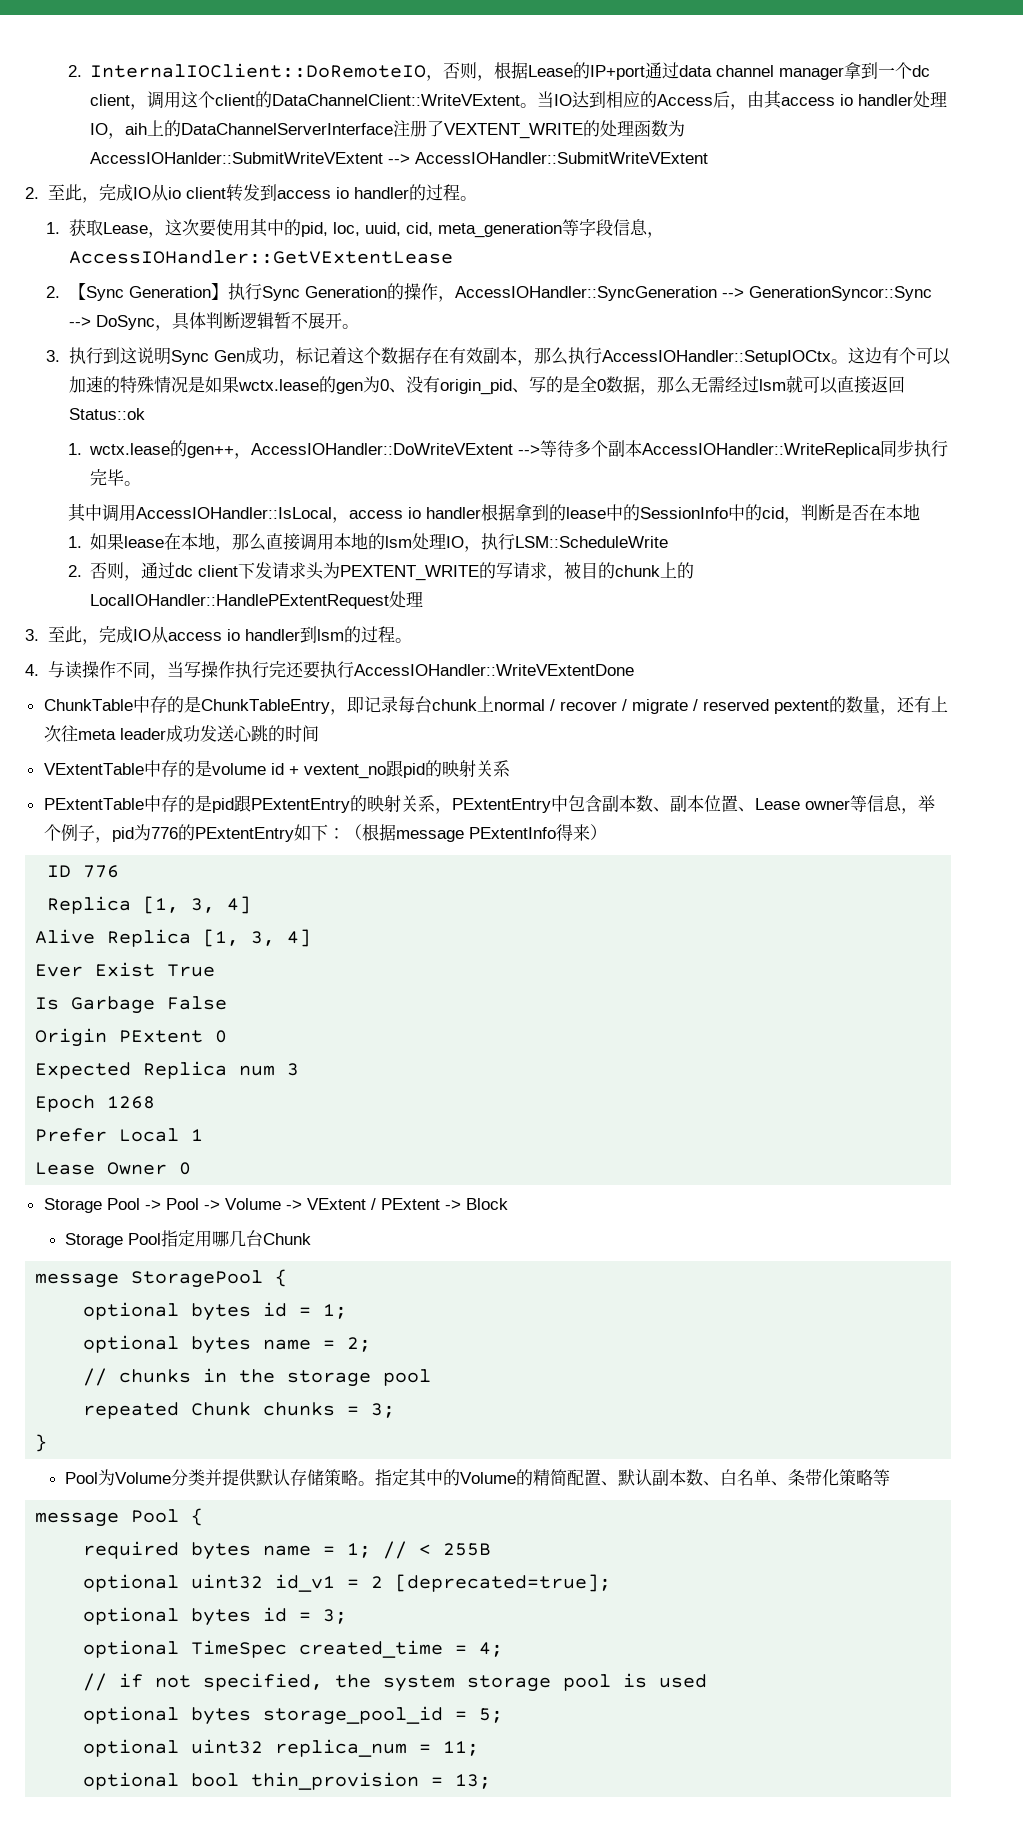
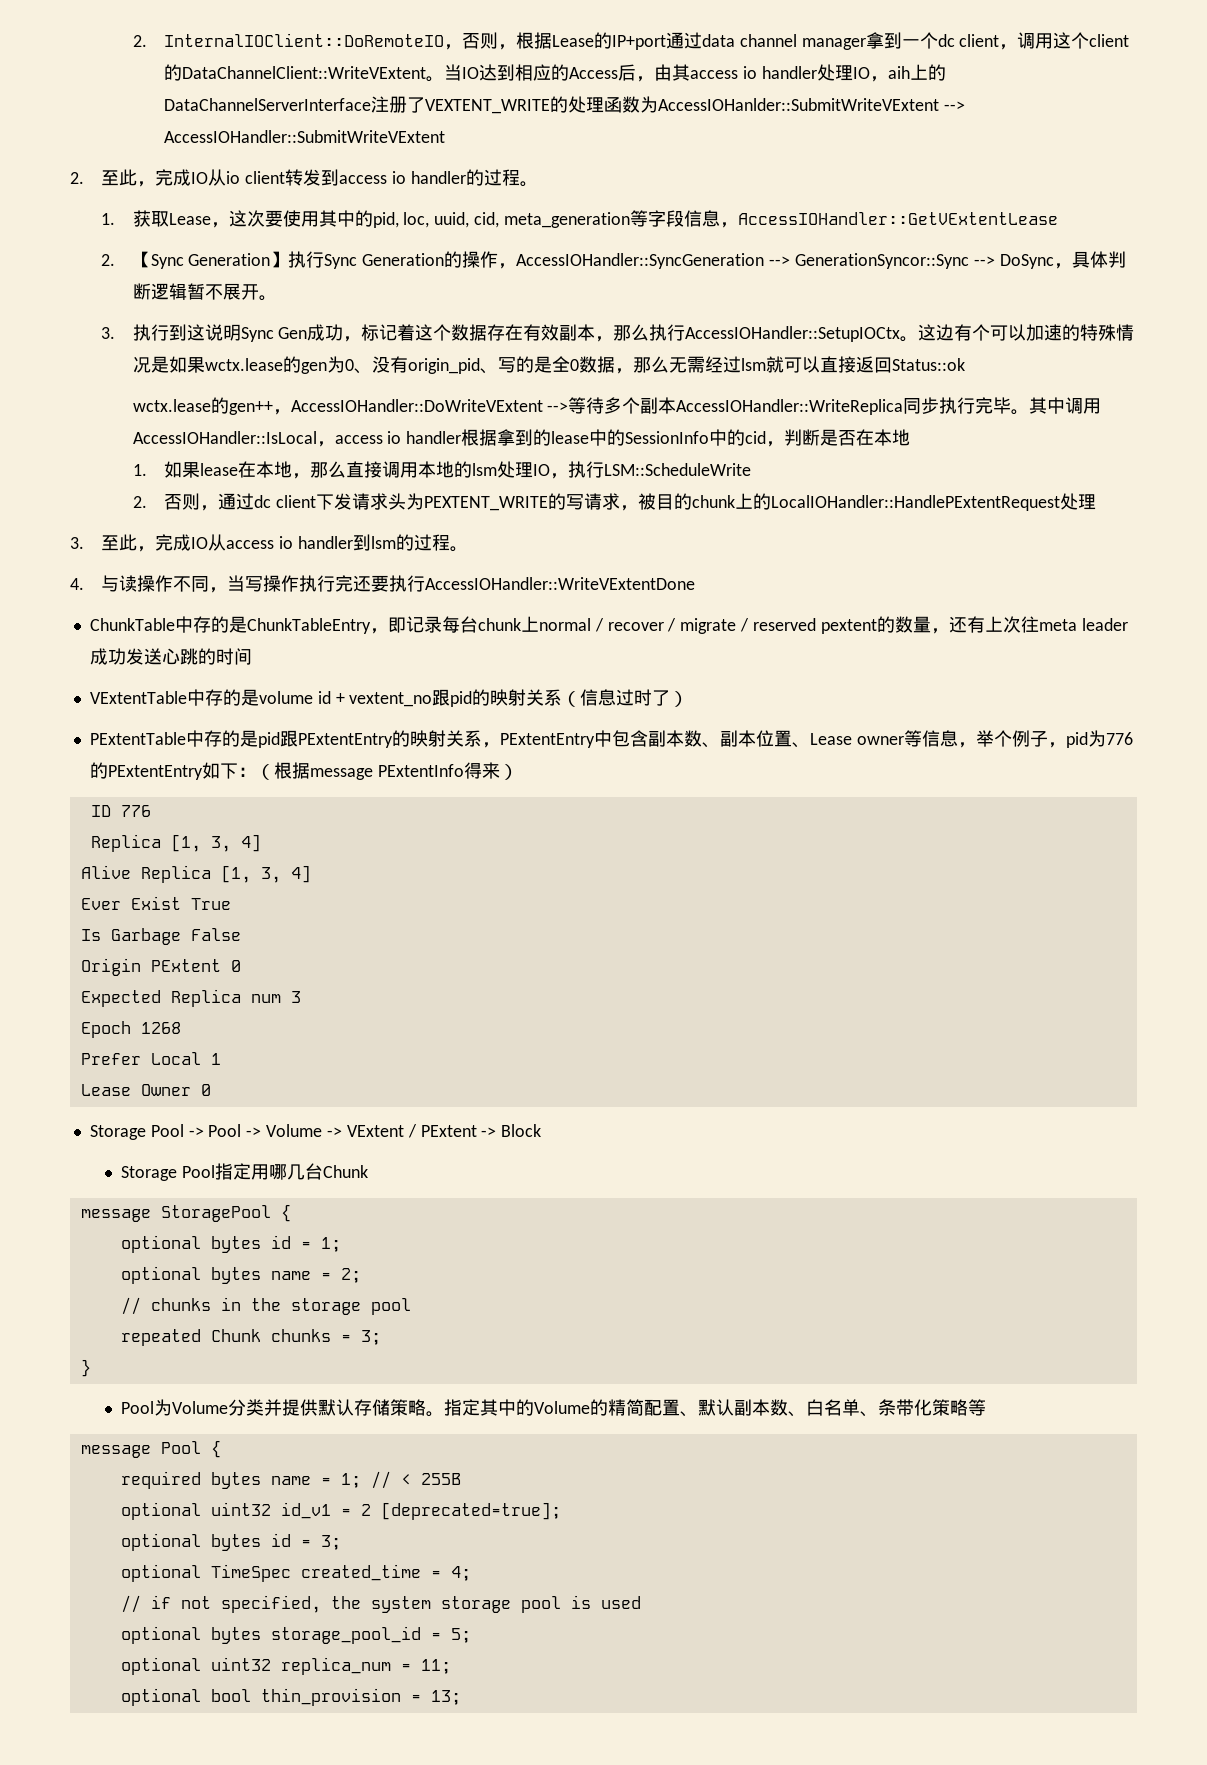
[67,443,82,455] 1. -> (965, 364) none
(142, 483) // -> (1030, 412) none
(510, 768) none -> [562,689,689,707] （信息过时了）

